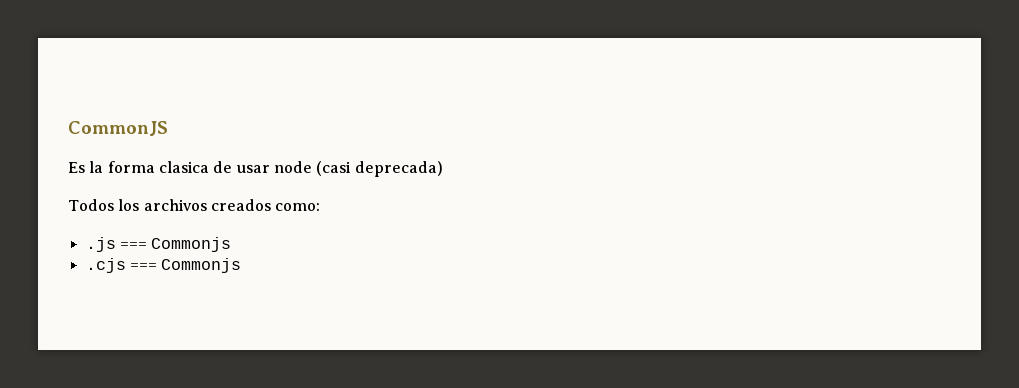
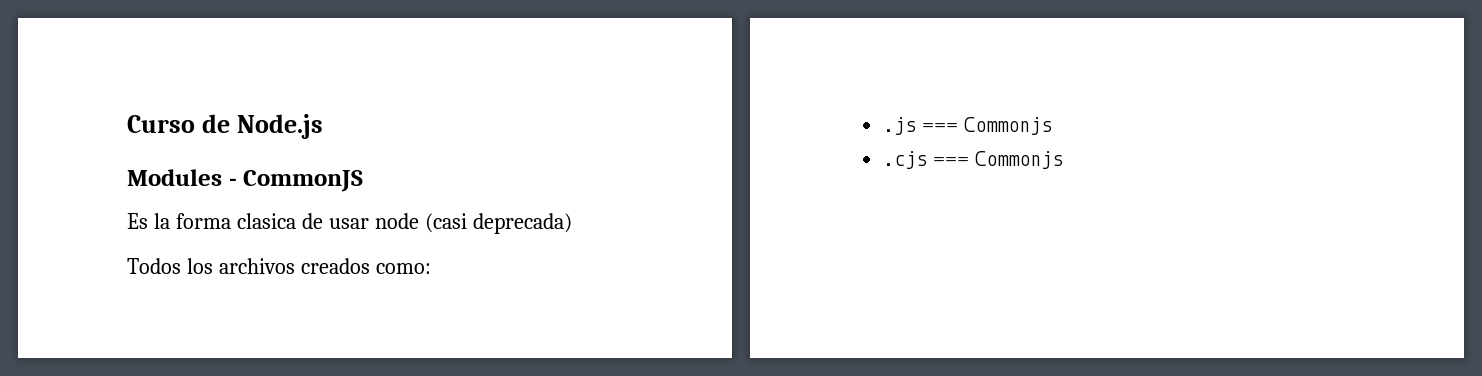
(68, 128) none -> [127,114,323,139] [127,169,237,186] Curso de Node.js // Modules -

